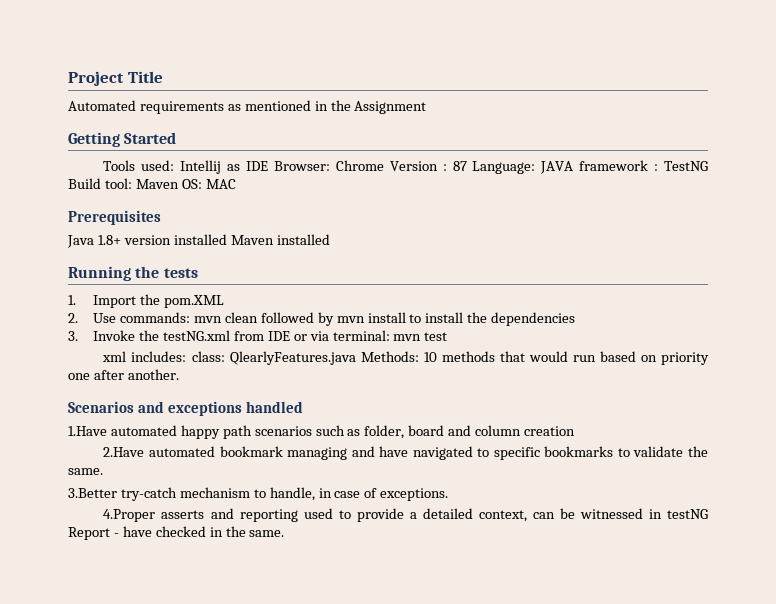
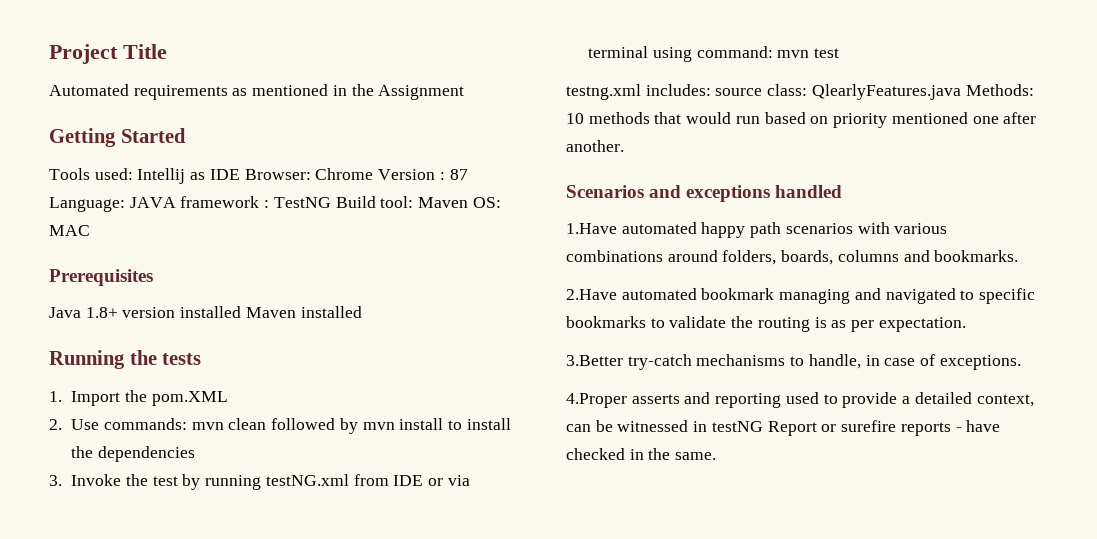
(160, 335) none -> [152,474,262,490] test by running
[332,330,390,341] terminal: -> [588,46,773,62] terminal using command:
[102,351,187,362] xml includes: -> [566,84,763,100] testng.xml includes: source
(709, 358) none -> [891,112,968,124] mentioned
[315,425,576,439] such as folder, board and column creation -> [857,222,948,234] [566,250,1019,265] with various combinations around folders, boards, columns and bookmarks.
[379,446,409,457] have -> (881, 294) none
[68,468,103,475] same. -> [757,317,966,332] routing is as per expectation.
[179,487,250,498] mechanism -> [696,354,786,366] mechanisms
(110, 533) none -> [821,420,951,436] or surefire reports

